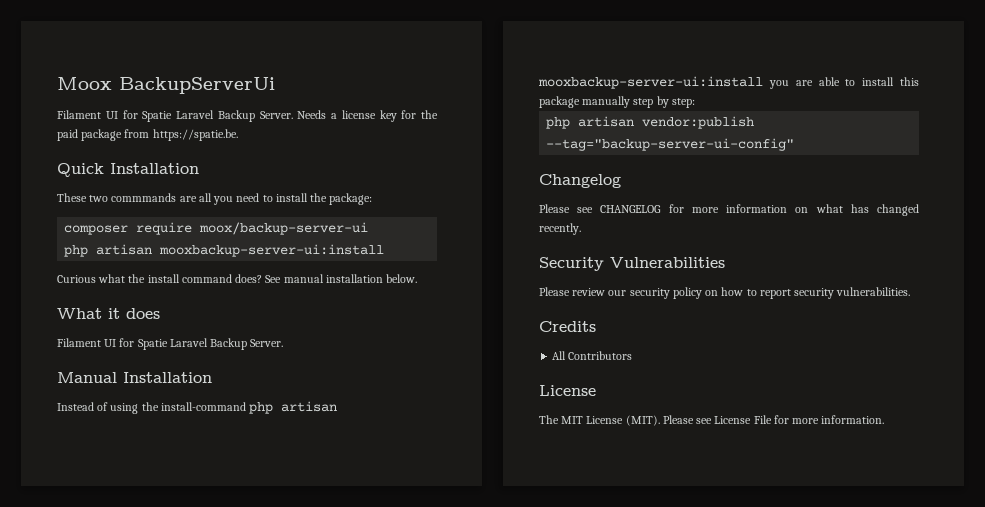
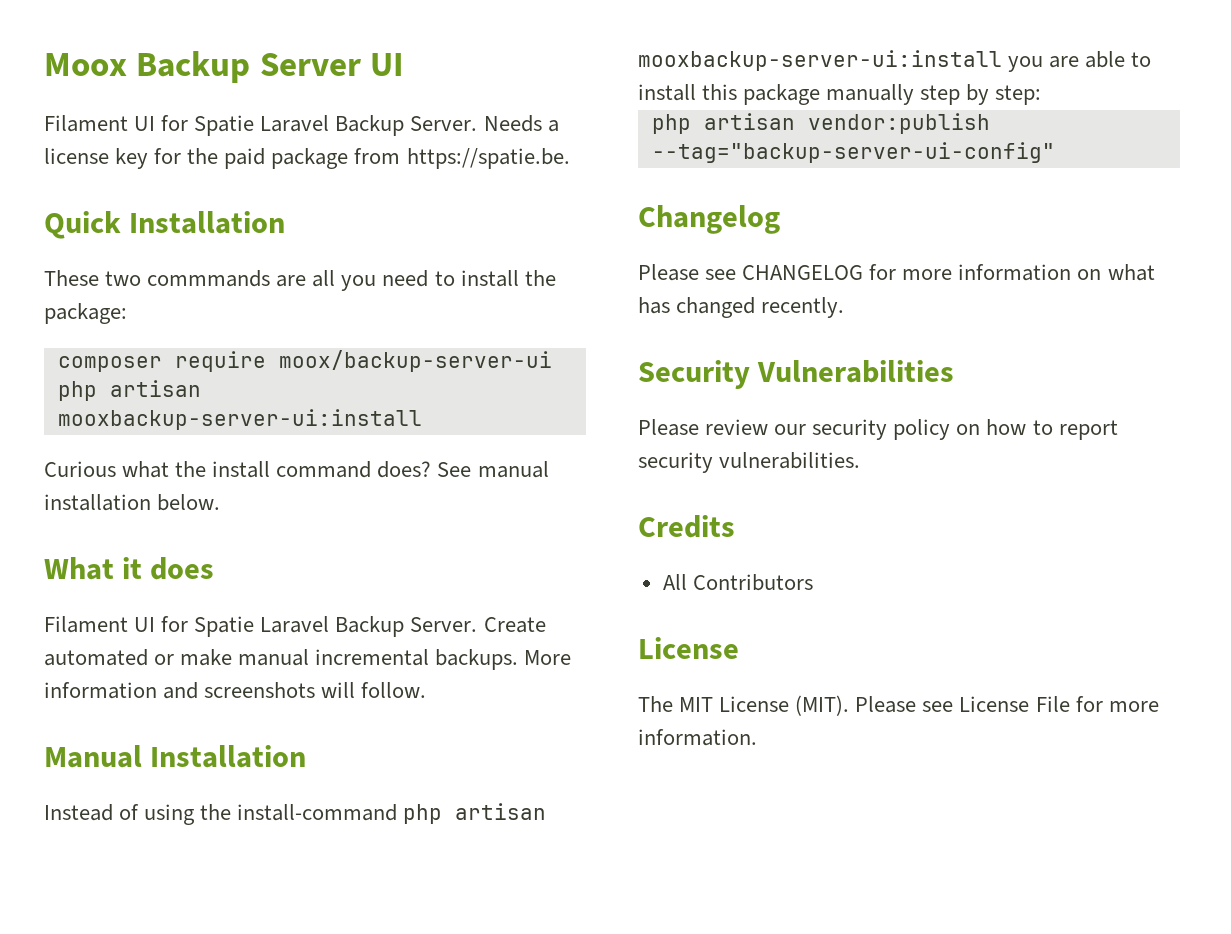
[119,77,275,94] BackupServerUi -> [136,51,405,83] Backup Server UI
(284, 343) none -> [483,617,546,633] [44,649,572,670] [44,682,427,699] Create automated or make manual incremental backups. More information and screenshots will follow.

